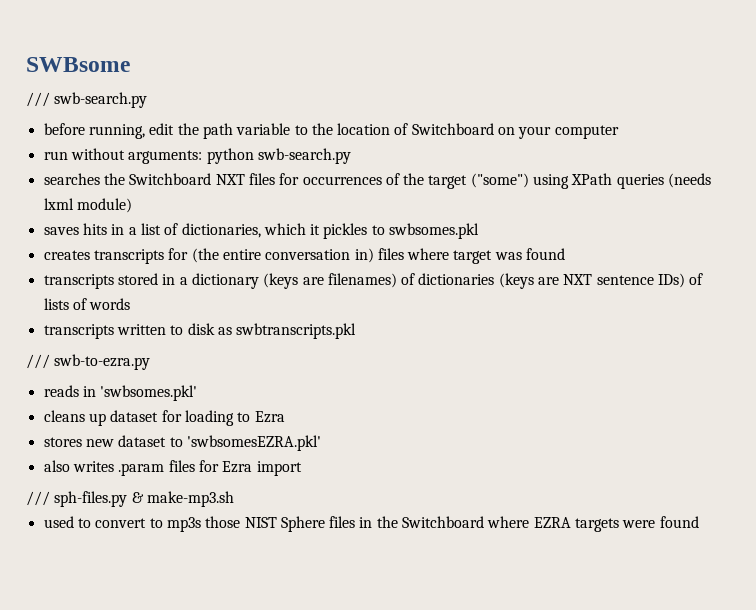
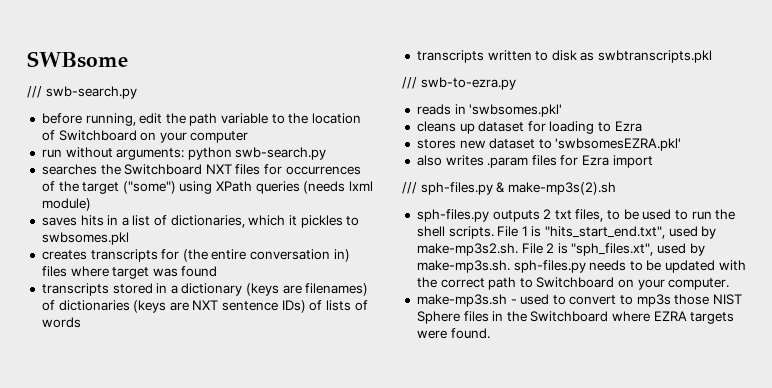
[146,491,234,507] make-mp3.sh // -> [507,182,616,195] [416,209,736,222] [416,226,717,239] [416,243,705,256] [416,260,746,273] [416,277,730,290] [416,294,517,307] make-mp3s(2).sh // sph-files.py outputs 2 txt files, to be used to run the shell scripts. File 1 is "hits_start_end.txt", used by make-mp3s2.sh. File 2 is "sph_files.xt", used by make-mp3s.sh. sph-files.py needs to be updated with the correct path to Switchboard on your computer. // make-mp3s.sh -
[659,516,699,528] found -> [450,328,490,339] found.

